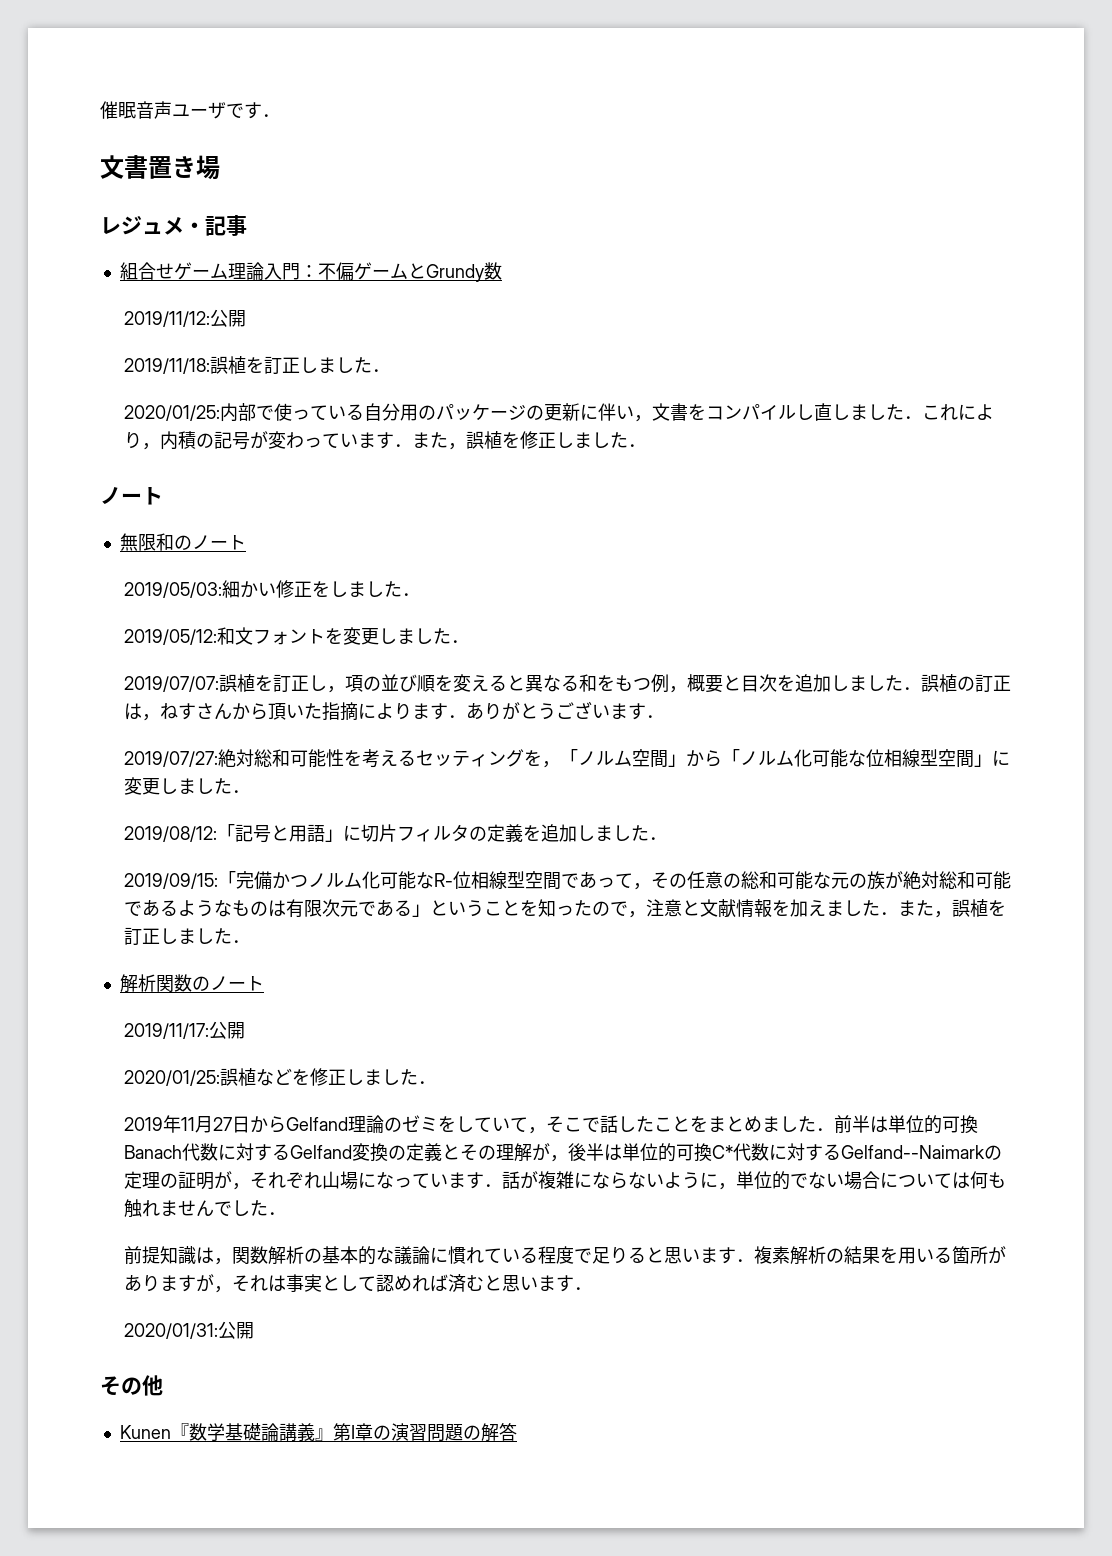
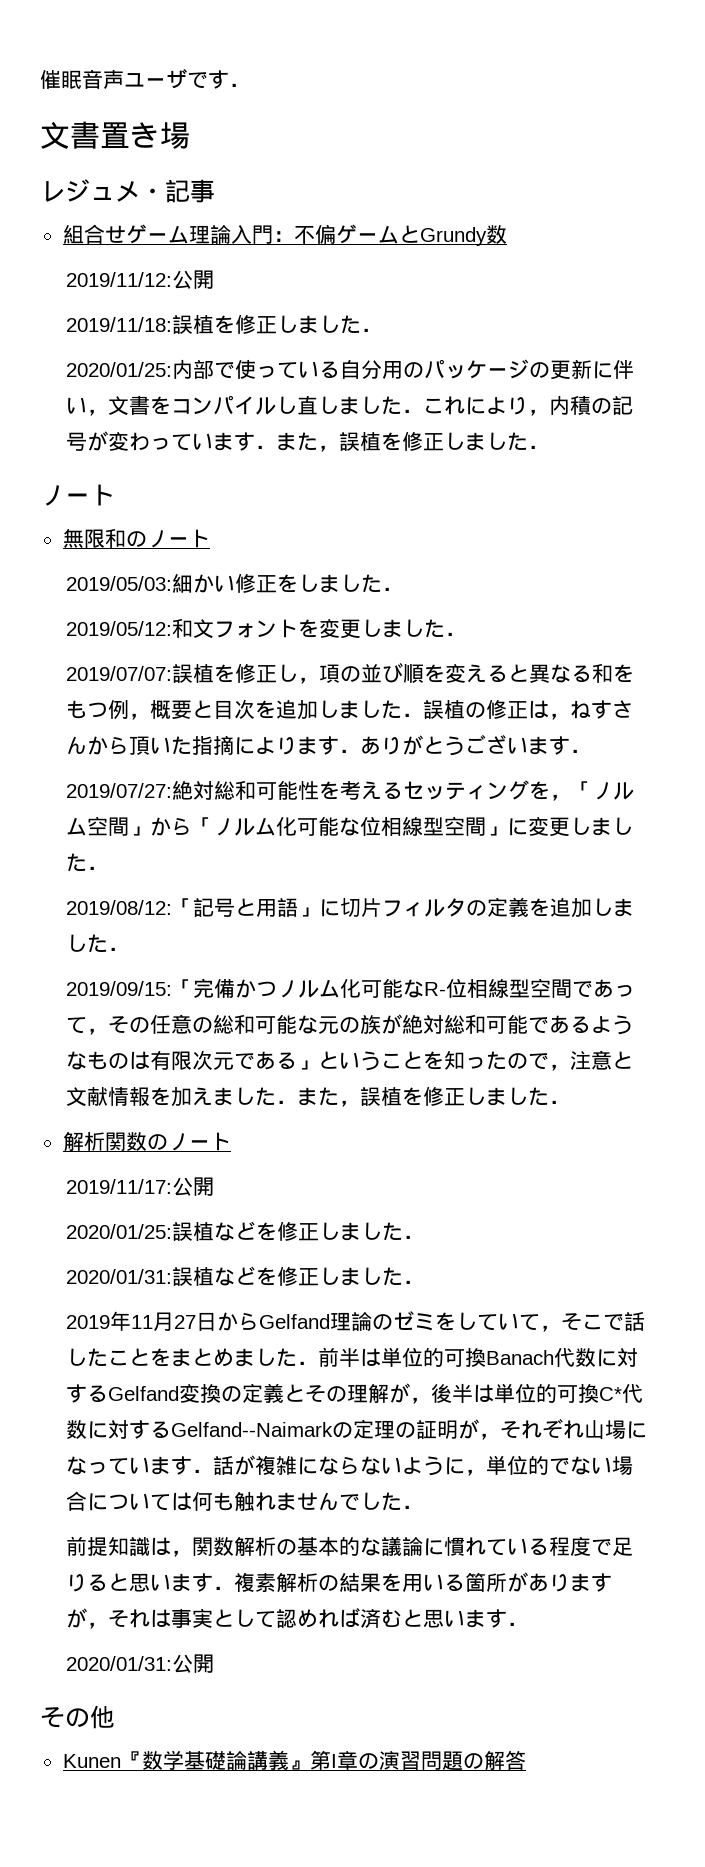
[263,356,282,374] 訂 -> [235,314,257,334] 修
[272,674,291,692] 訂 -> [235,663,257,683] 修
[974,674,993,692] 訂 -> [486,699,508,719] 修
[123,927,142,945] 訂 -> [423,1086,445,1106] 修
(436, 1082) none -> [66,1266,425,1286] // 2020/01/31:誤植などを修正しました．

